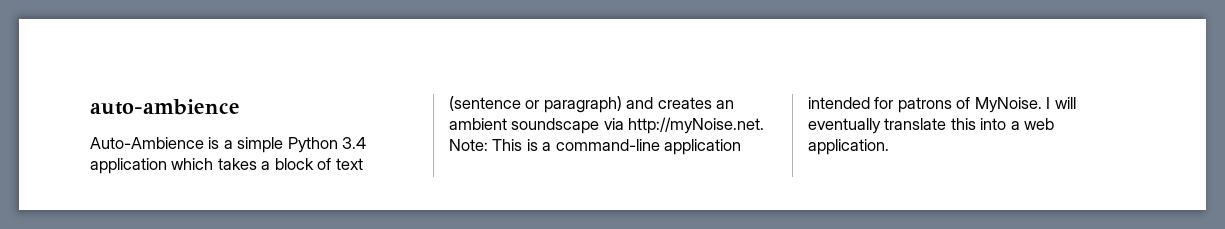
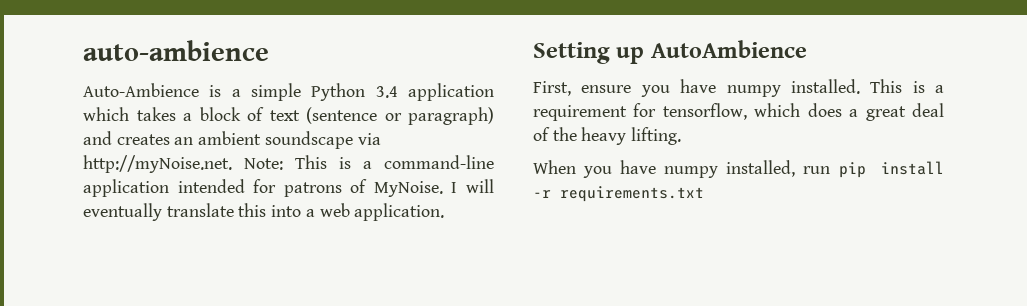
(889, 147) none -> [533,40,807,64] [533,79,944,97] [533,103,944,121] [533,127,682,145] [533,160,944,178] [533,186,704,202] // Setting up AutoAmbience // First, ensure you have numpy installed. This is a requirement for tensorflow, which does a great deal of the heavy lifting. // When you have numpy installed, run pip install -r requirements.txt

